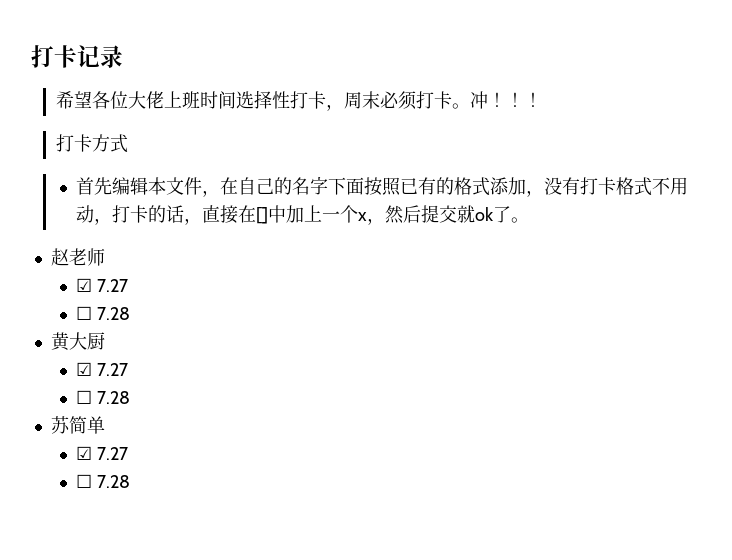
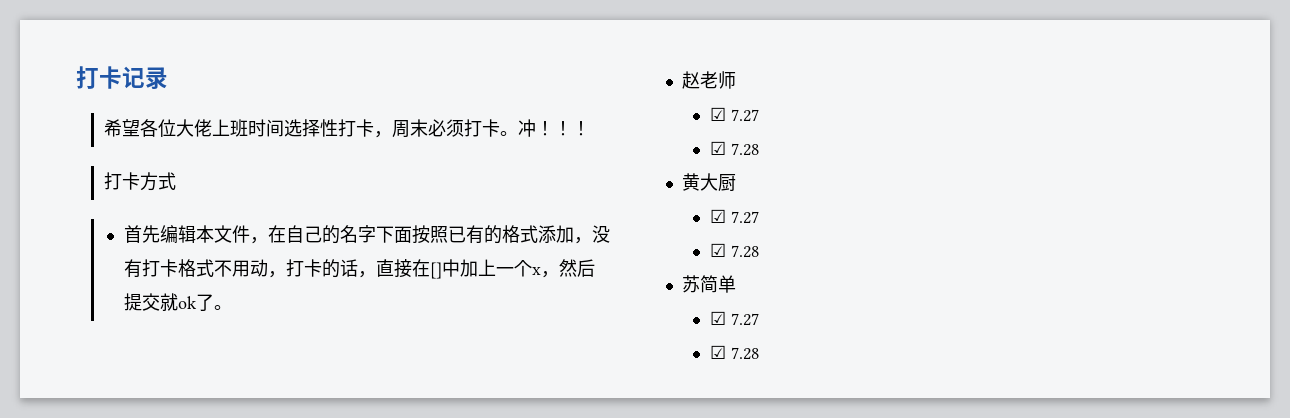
[75,306,92,320] ☐ -> [709,141,726,155] ☑
[75,390,92,404] ☐ -> [709,243,726,257] ☑
[75,474,92,488] ☐ -> [709,345,726,359] ☑

